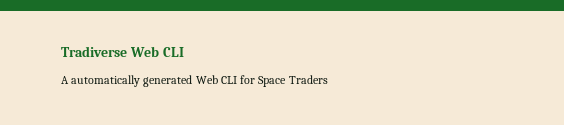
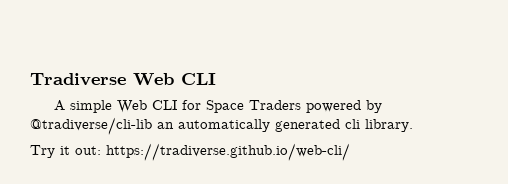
[71,75,193,87] automatically generated -> [69,100,112,113] simple
(328, 79) none -> [305,100,382,113] [30,117,413,135] [30,143,350,161] powered by @tradiverse/cli-lib an automatically generated cli library. // Try it out: https://tradiverse.github.io/web-cli/

